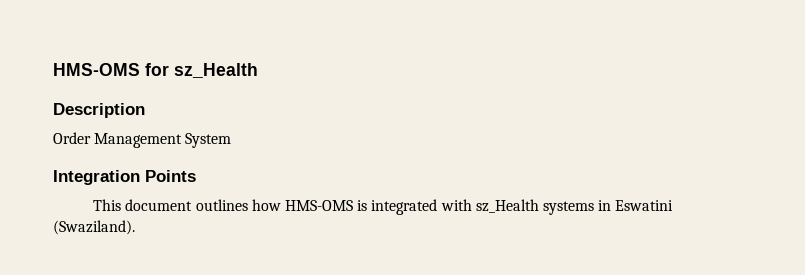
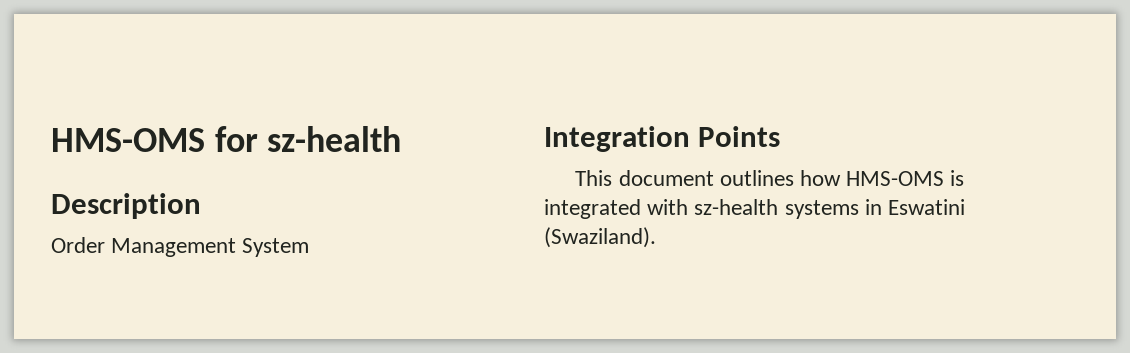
[174,63,258,78] sz_Health -> [267,126,402,152] sz-health
[475,199,539,213] sz_Health -> [694,199,779,215] sz-health

